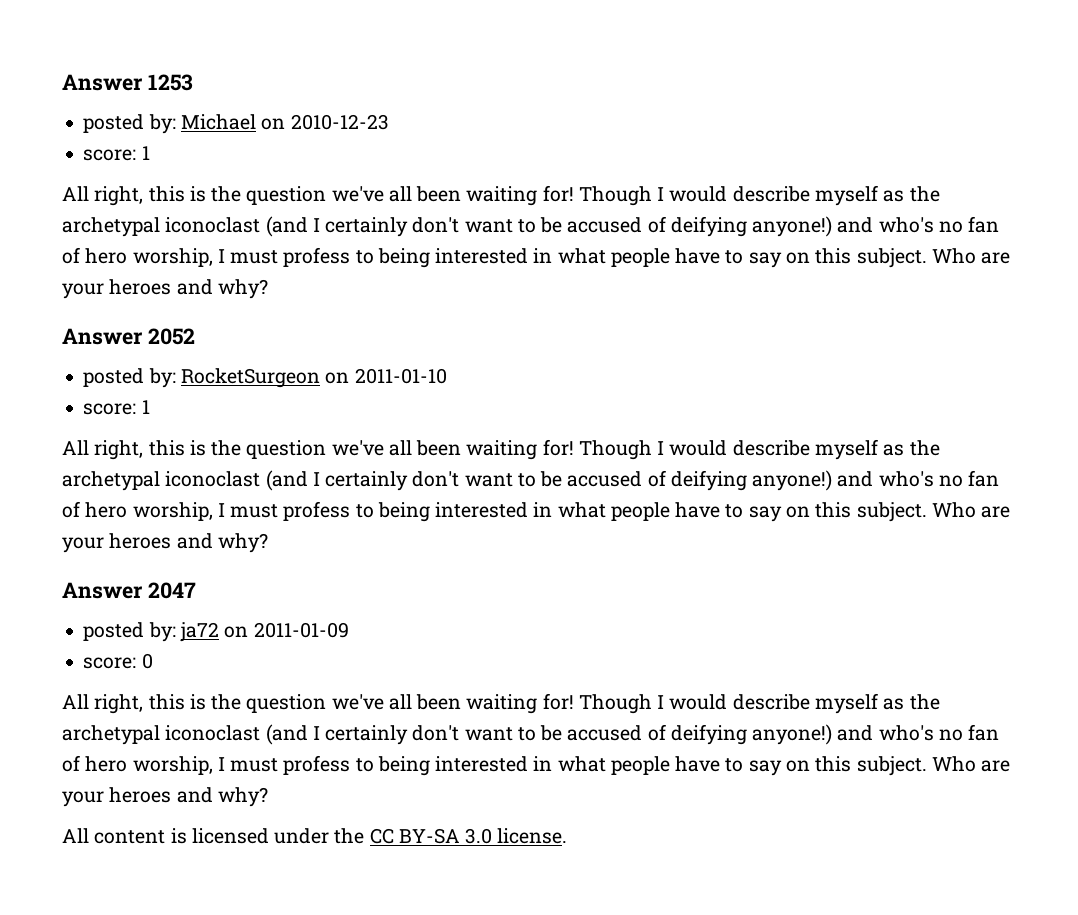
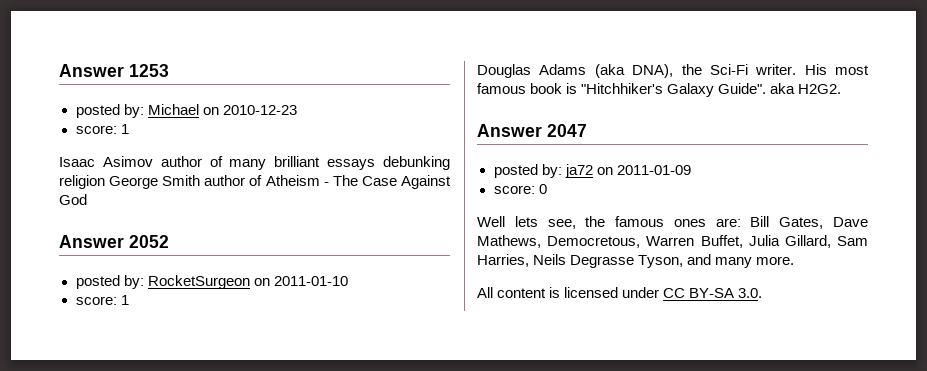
[62,185,940,206] [62,216,1000,237] [62,247,1011,268] [62,279,268,299] All right, this is the question we've all been waiting for! Though I would describe myself as the archetypal iconoclast (and I certainly don't want to be accused of deifying anyone!) and who's no fan of hero worship, I must profess to being interested in what people have to say on this subject. Who are your heroes and why? -> [59,156,451,170] [59,175,451,189] [59,194,87,205] Isaac Asimov author of many brilliant essays debunking religion George Smith author of Atheism - The Case Against God
[62,439,940,460] [62,470,1000,491] [62,501,1011,522] [62,533,268,553] All right, this is the question we've all been waiting for! Though I would describe myself as the archetypal iconoclast (and I certainly don't want to be accused of deifying anyone!) and who's no fan of hero worship, I must profess to being interested in what people have to say on this subject. Who are your heroes and why? -> [477,64,869,78] [477,83,842,97] Douglas Adams (aka DNA), the Sci-Fi writer. His most famous book is "Hitchhiker's Galaxy Guide". aka H2G2.
[62,693,940,714] [62,724,1000,745] [62,755,1011,776] [62,787,268,807] All right, this is the question we've all been waiting for! Though I would describe myself as the archetypal iconoclast (and I certainly don't want to be accused of deifying anyone!) and who's no fan of hero worship, I must profess to being interested in what people have to say on this subject. Who are your heroes and why? -> [477,216,868,229] [477,235,869,248] [477,254,795,268] Well lets see, the famous ones are: Bill Gates, Dave Mathews, Democretous, Warren Buffet, Julia Gillard, Sam Harries, Neils Degrasse Tyson, and many more.
[334,828,365,844] the -> (660, 292) none
[465,828,568,844] 3.0 license. -> [738,288,763,298] 3.0.

